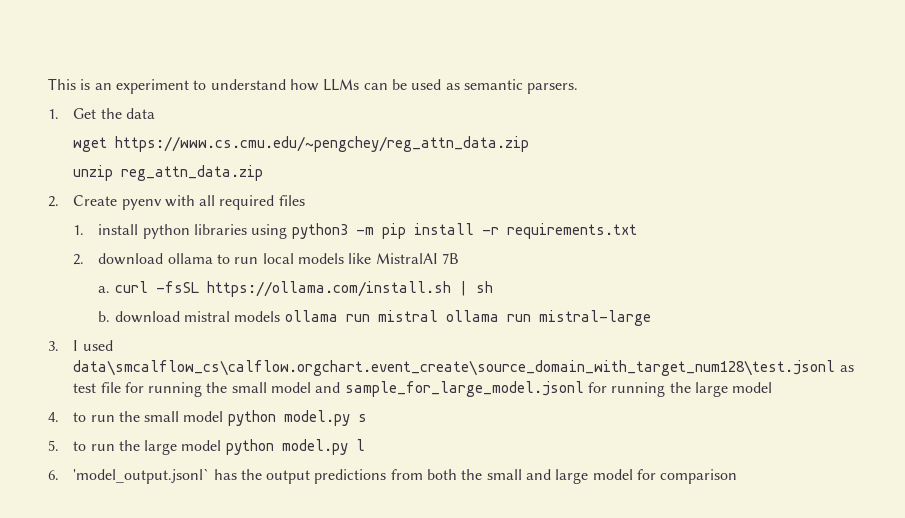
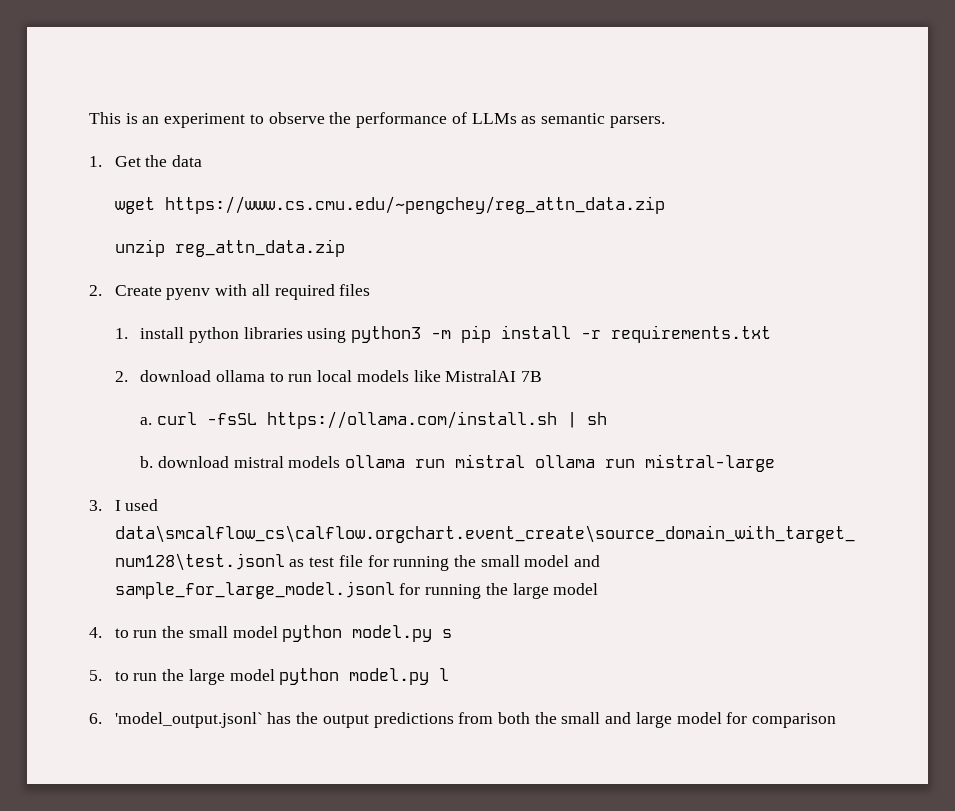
[210,79,442,91] understand how LLMs can be used -> [268,112,517,128] observe the performance of LLMs

